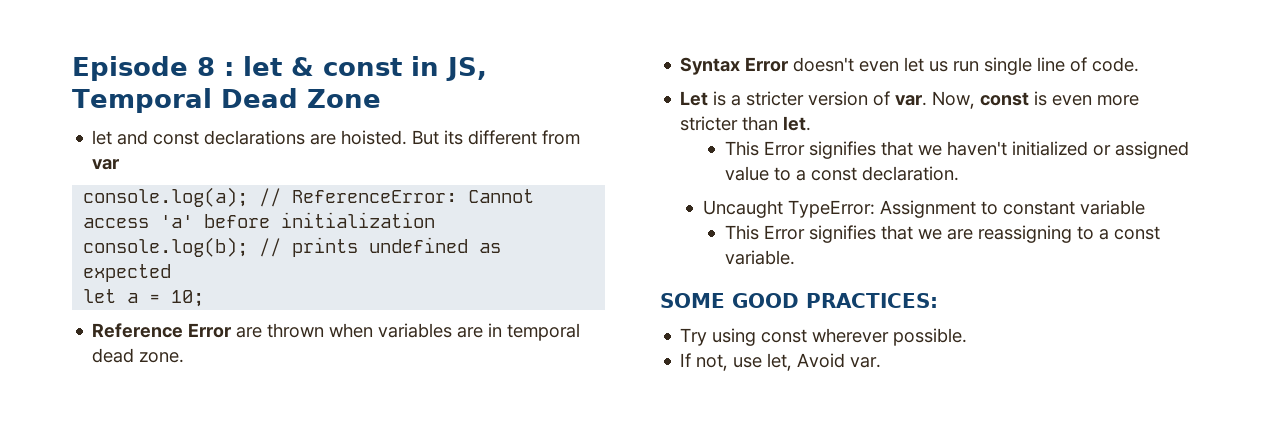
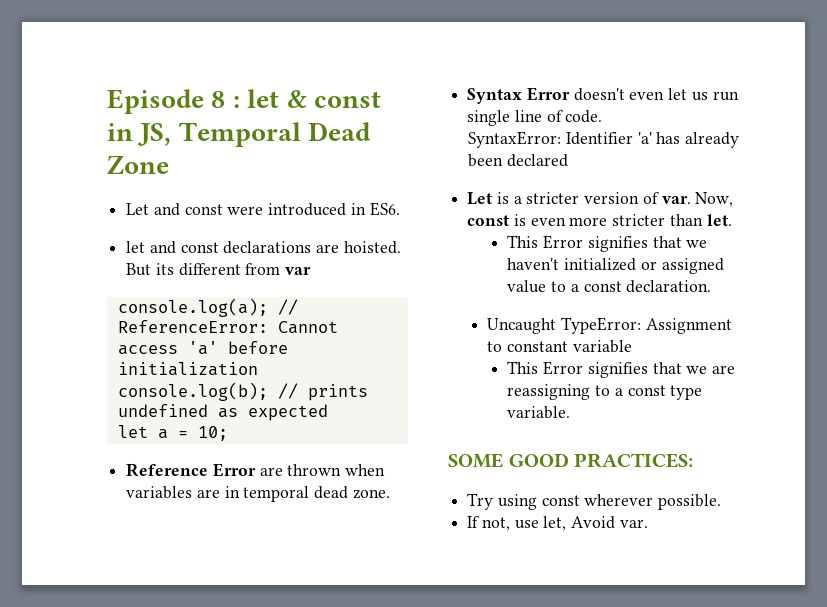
(381, 98) none -> [126,202,400,216] // Let and const were introduced in ES6.
(1140, 64) none -> [468,131,739,148] [468,154,568,167] // SyntaxError: Identifier 'a' has already been declared
(1160, 233) none -> [670,385,703,400] type

